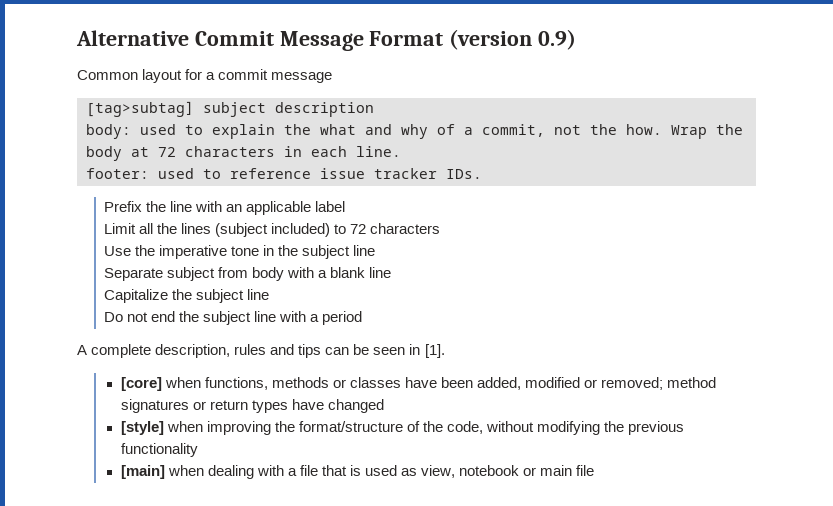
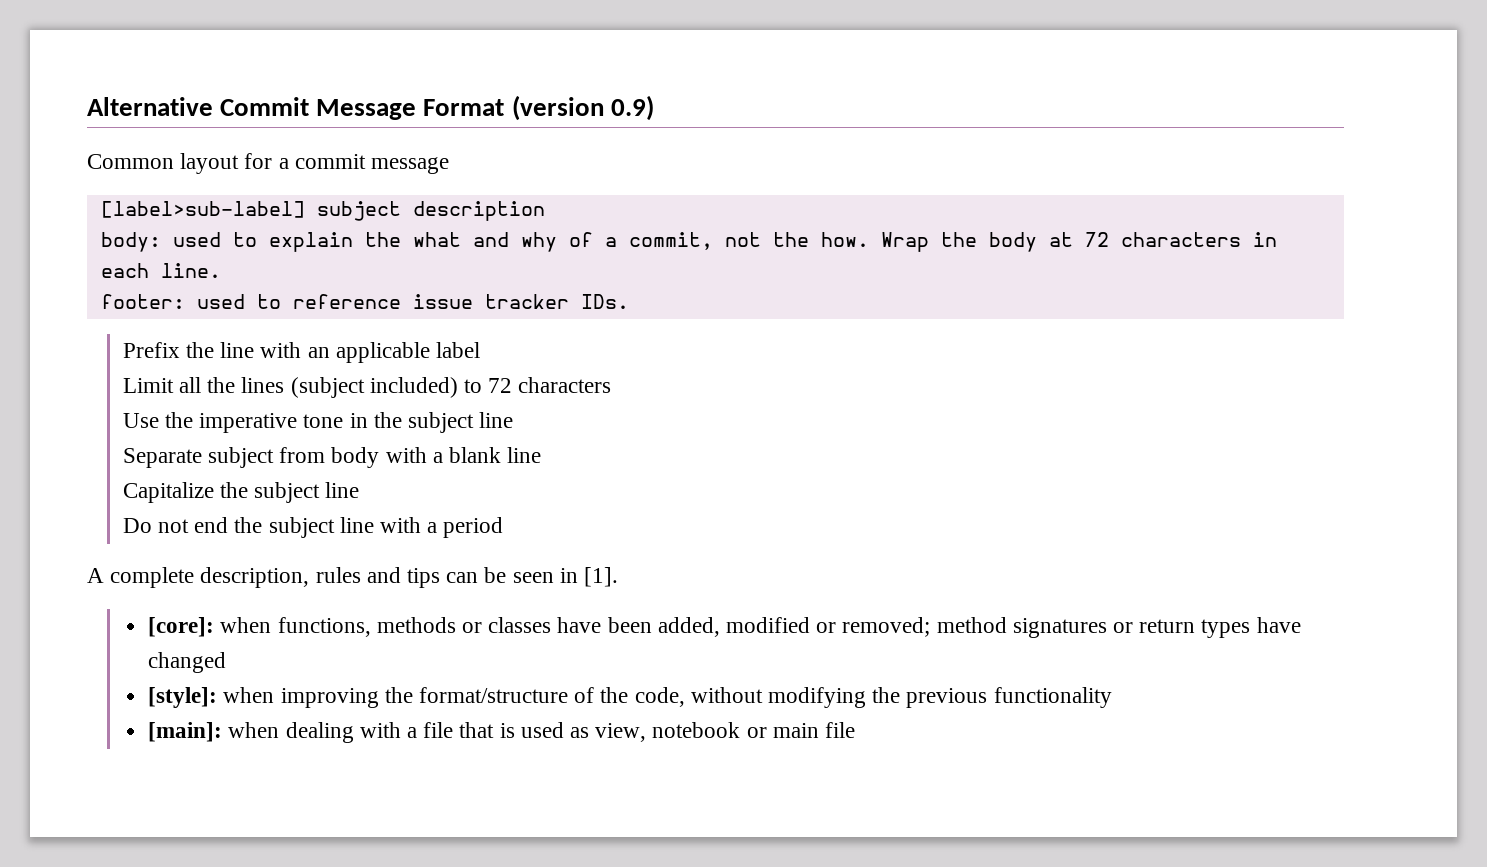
[86,101,194,117] [tag>subtag] -> [100,201,305,218] [label>sub-label]
[120,377,162,391] [core] -> [148,617,215,637] [core]:
[120,421,164,435] [style] -> [148,687,218,708] [style]:
[120,465,165,479] [main] -> [148,722,223,742] [main]:

